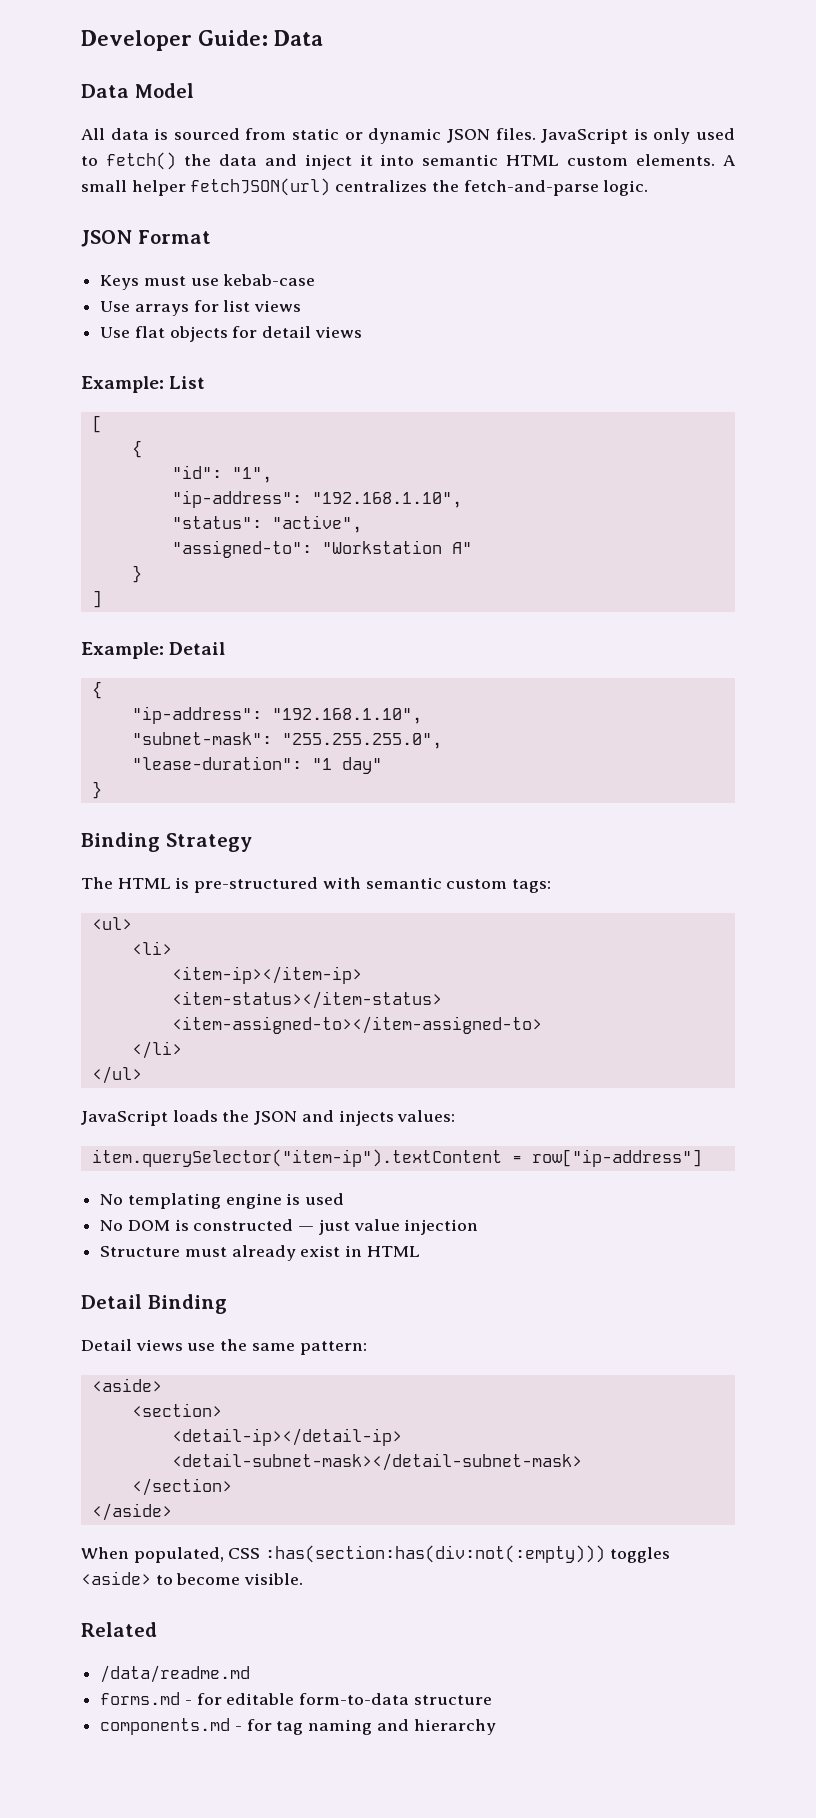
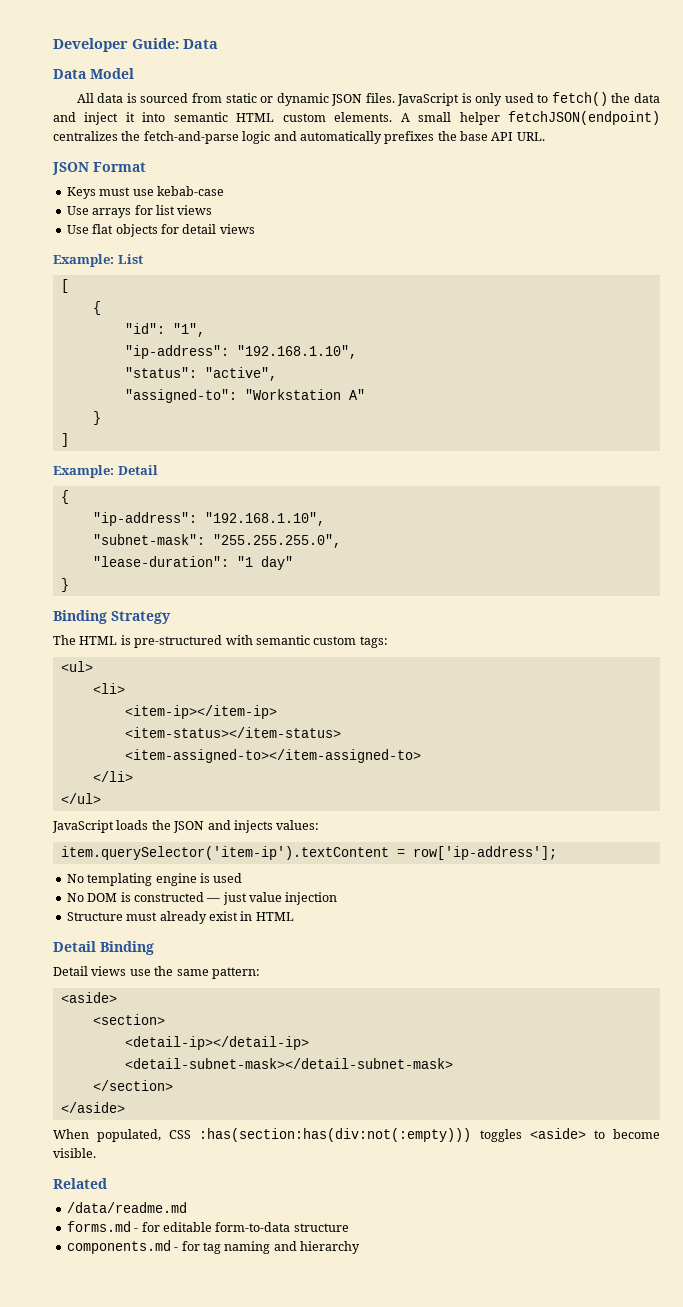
[190,178,331,196] fetchJSON(url) -> [507,111,660,125] fetchJSON(endpoint)
[603,180,649,196] logic. -> [242,131,545,144] logic and automatically prefixes the base API URL.
[91,1149,702,1167] item.querySelector("item-ip").textContent = row["ip-address"] -> [60,846,557,860] item.querySelector('item-ip').textContent = row['ip-address'];

